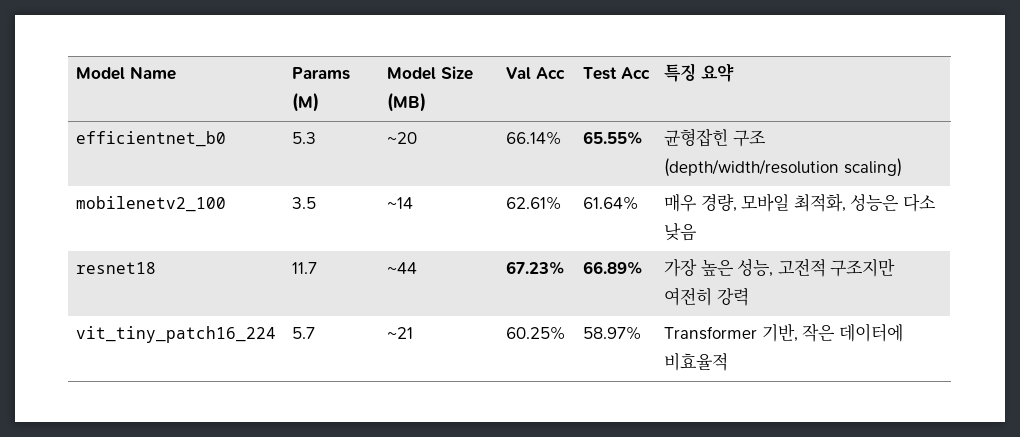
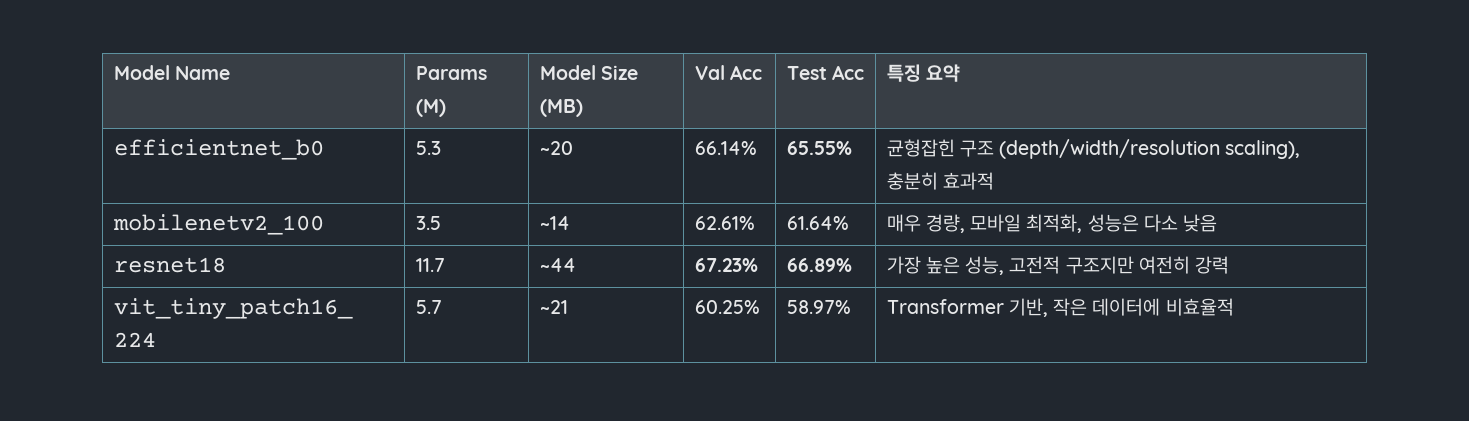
[843,158,902,177] scaling) -> [1225,140,1301,159] [886,172,994,190] scaling), 충분히 효과적

